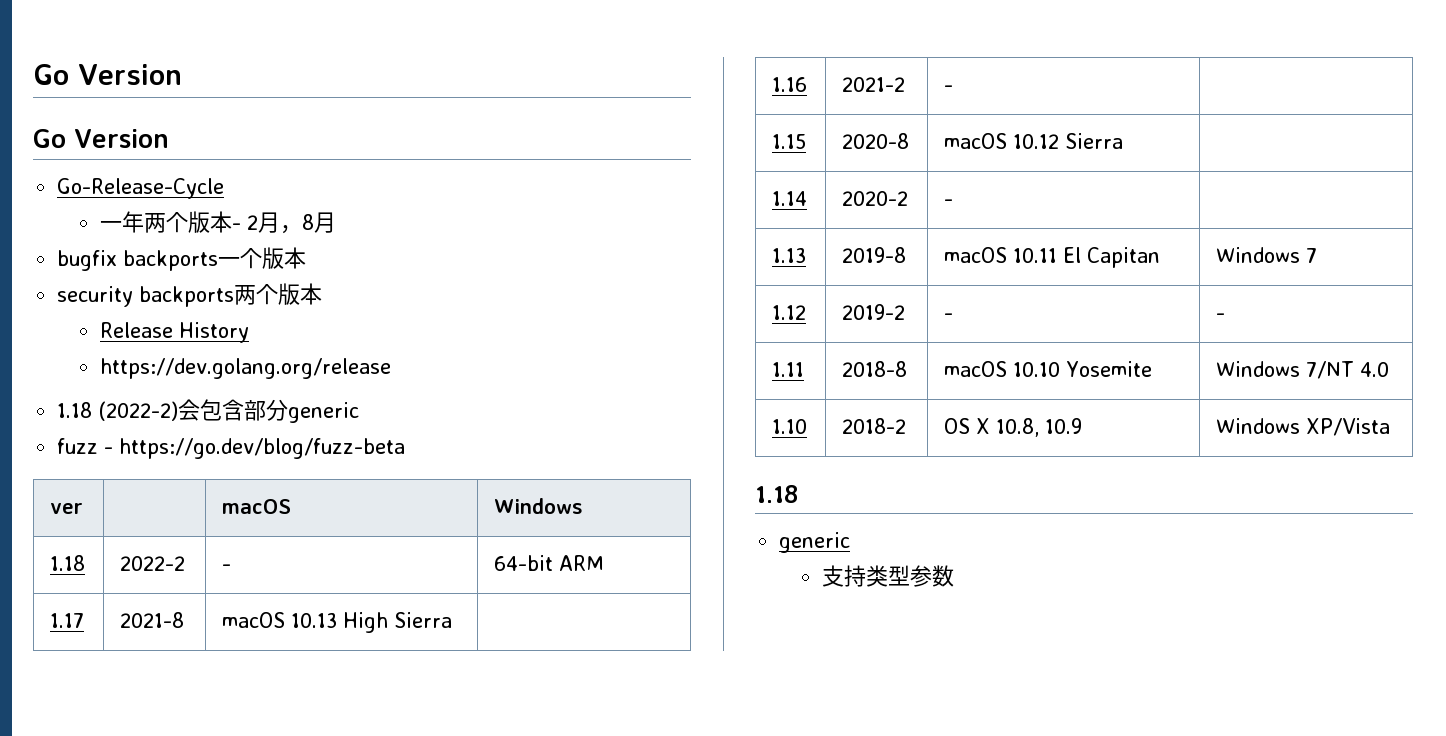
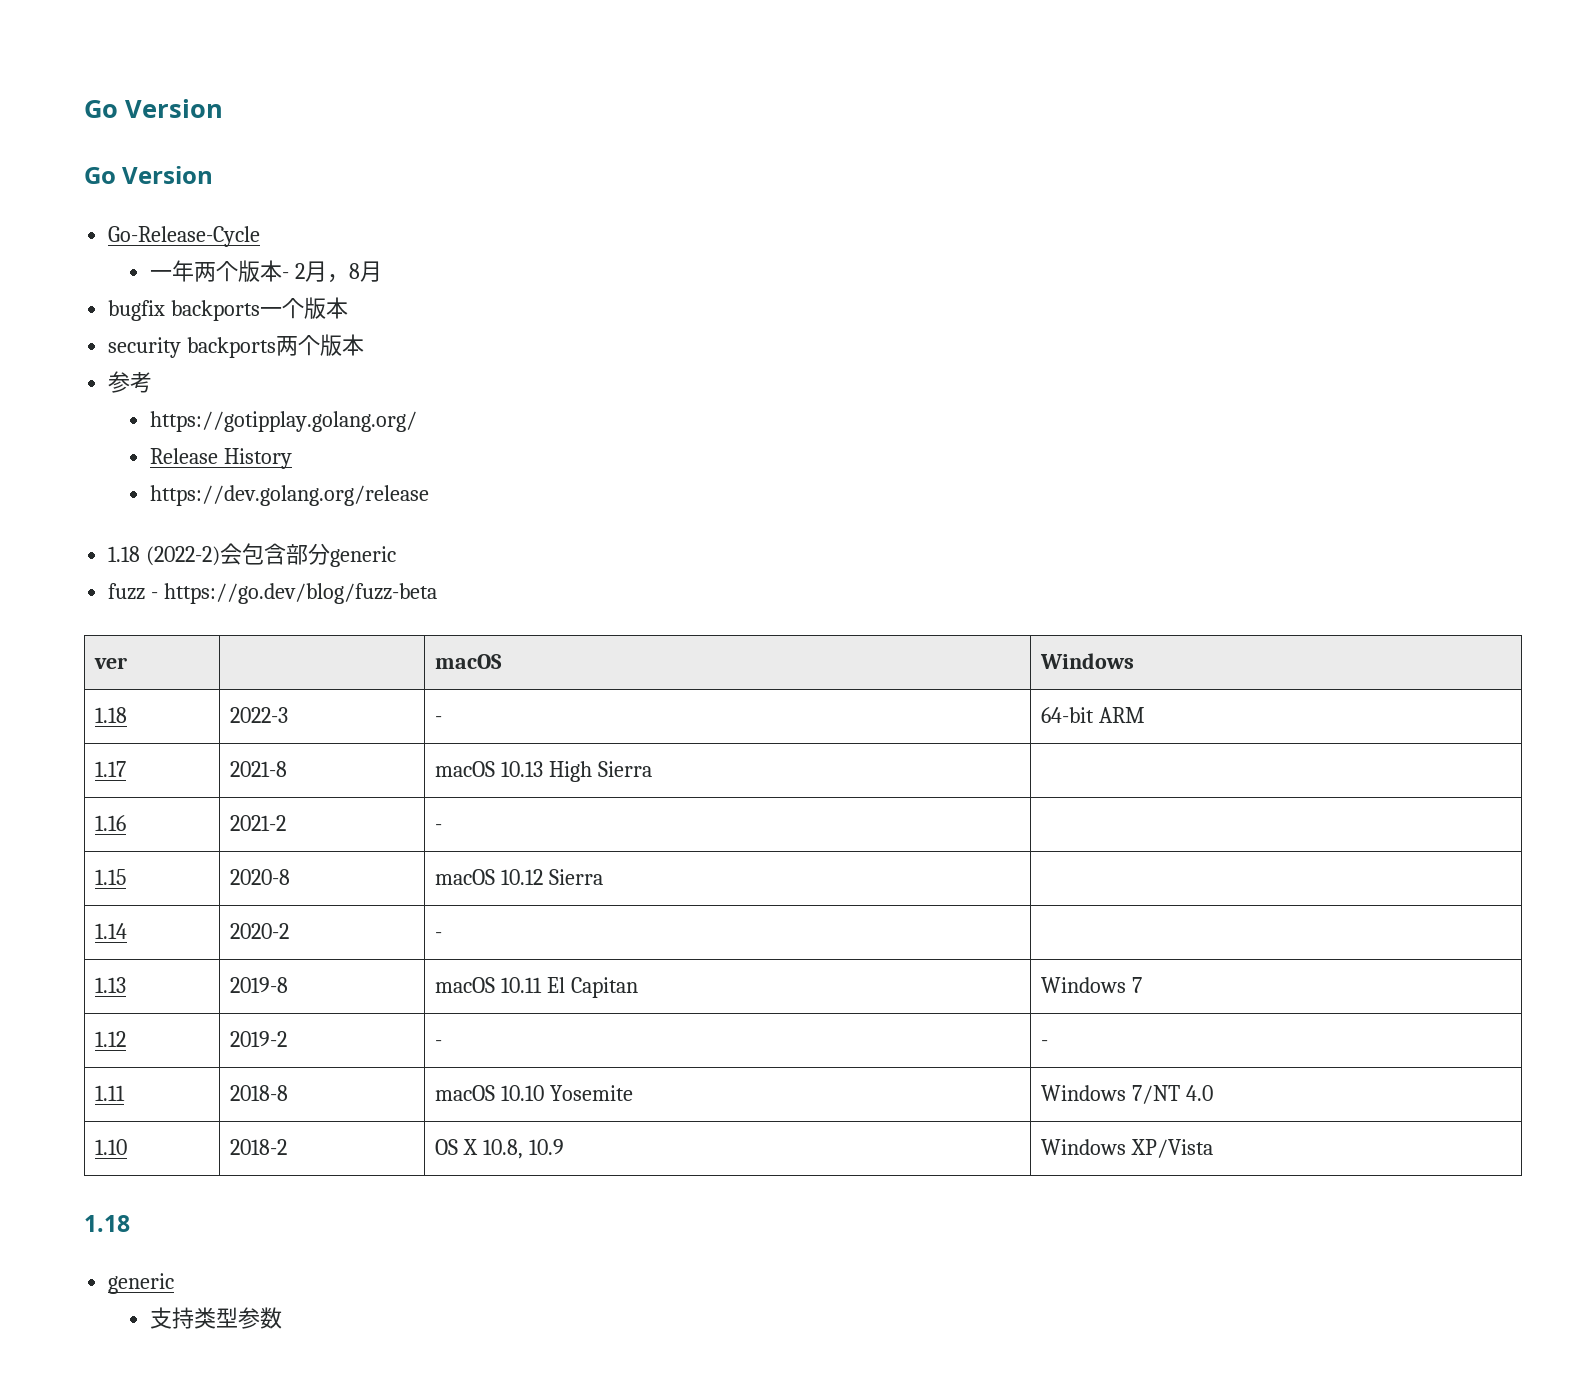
(323, 294) none -> [108,371,153,393] [150,411,418,432] // 参考 // https://gotipplay.golang.org/
[119,556,185,571] 2022-2 -> [229,707,288,723] 2022-3

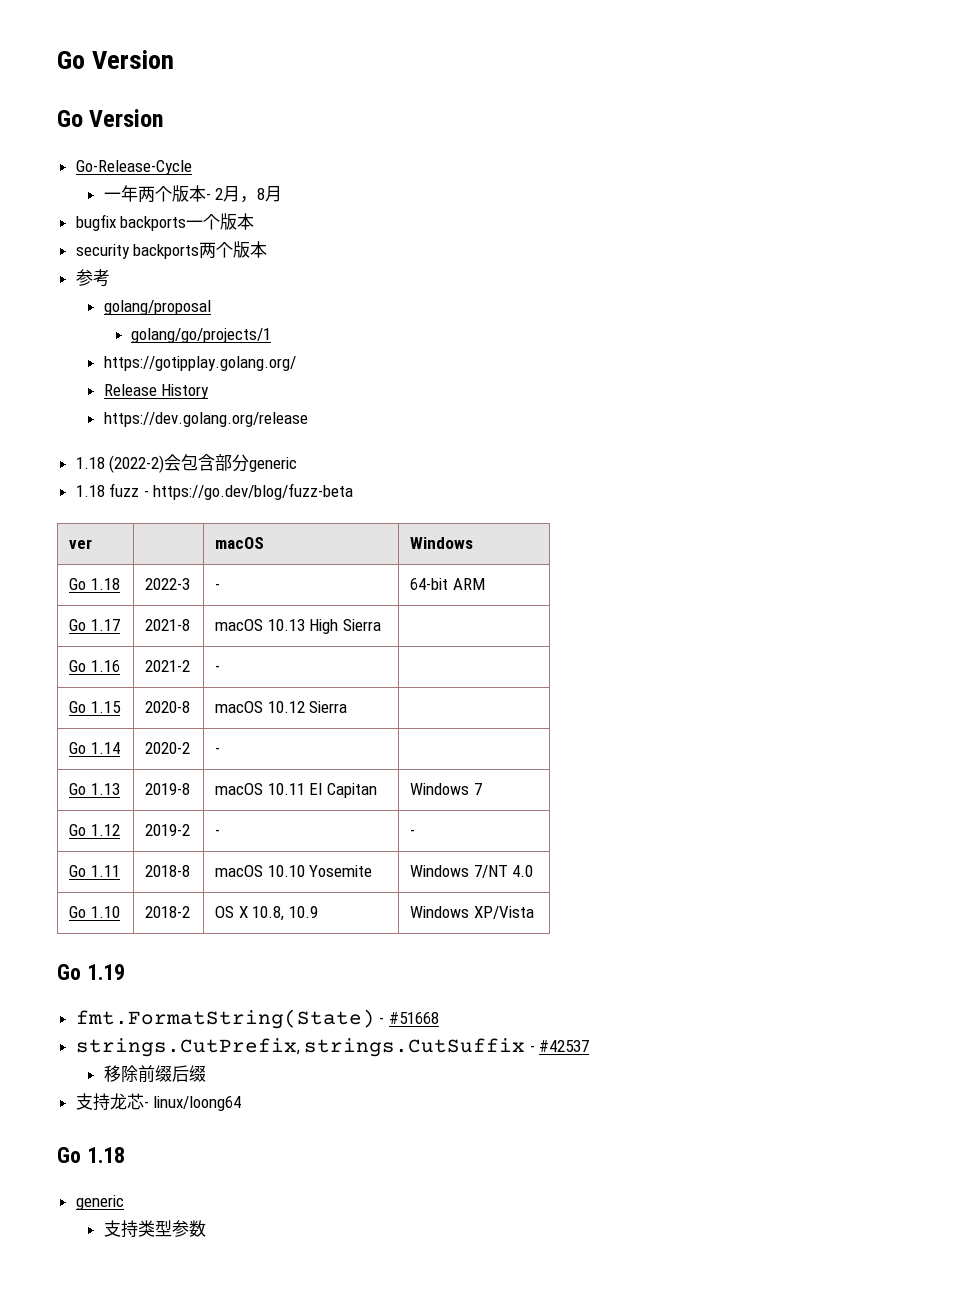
(153, 382) none -> [103,300,211,315] [131,328,272,343] // golang/proposal // golang/go/projects/1
(397, 556) none -> [75,485,105,497] 1.18
(1134, 661) none -> [68,578,86,590] Go
(1145, 715) none -> [68,619,86,631] Go
(652, 769) none -> [68,660,86,672] Go
(442, 827) none -> [68,701,86,713] Go
(603, 877) none -> [68,742,86,754] Go
(442, 935) none -> [68,783,86,795] Go
(1142, 985) none -> [68,824,86,836] Go
(1048, 1043) none -> [68,865,86,877] Go
(1213, 1093) none -> [68,906,86,918] Go
(1213, 1148) none -> [57,964,125,980] [75,1009,439,1029] [75,1038,590,1057] [103,1065,206,1083] [75,1093,242,1111] [57,1147,81,1163] Go 1.19 // fmt.FormatString(State) - #51668 // strings.CutPrefix, strings.CutSuffix - #42537 // 移除前缀后缀 // 支持龙芯- linux/loong64 // Go

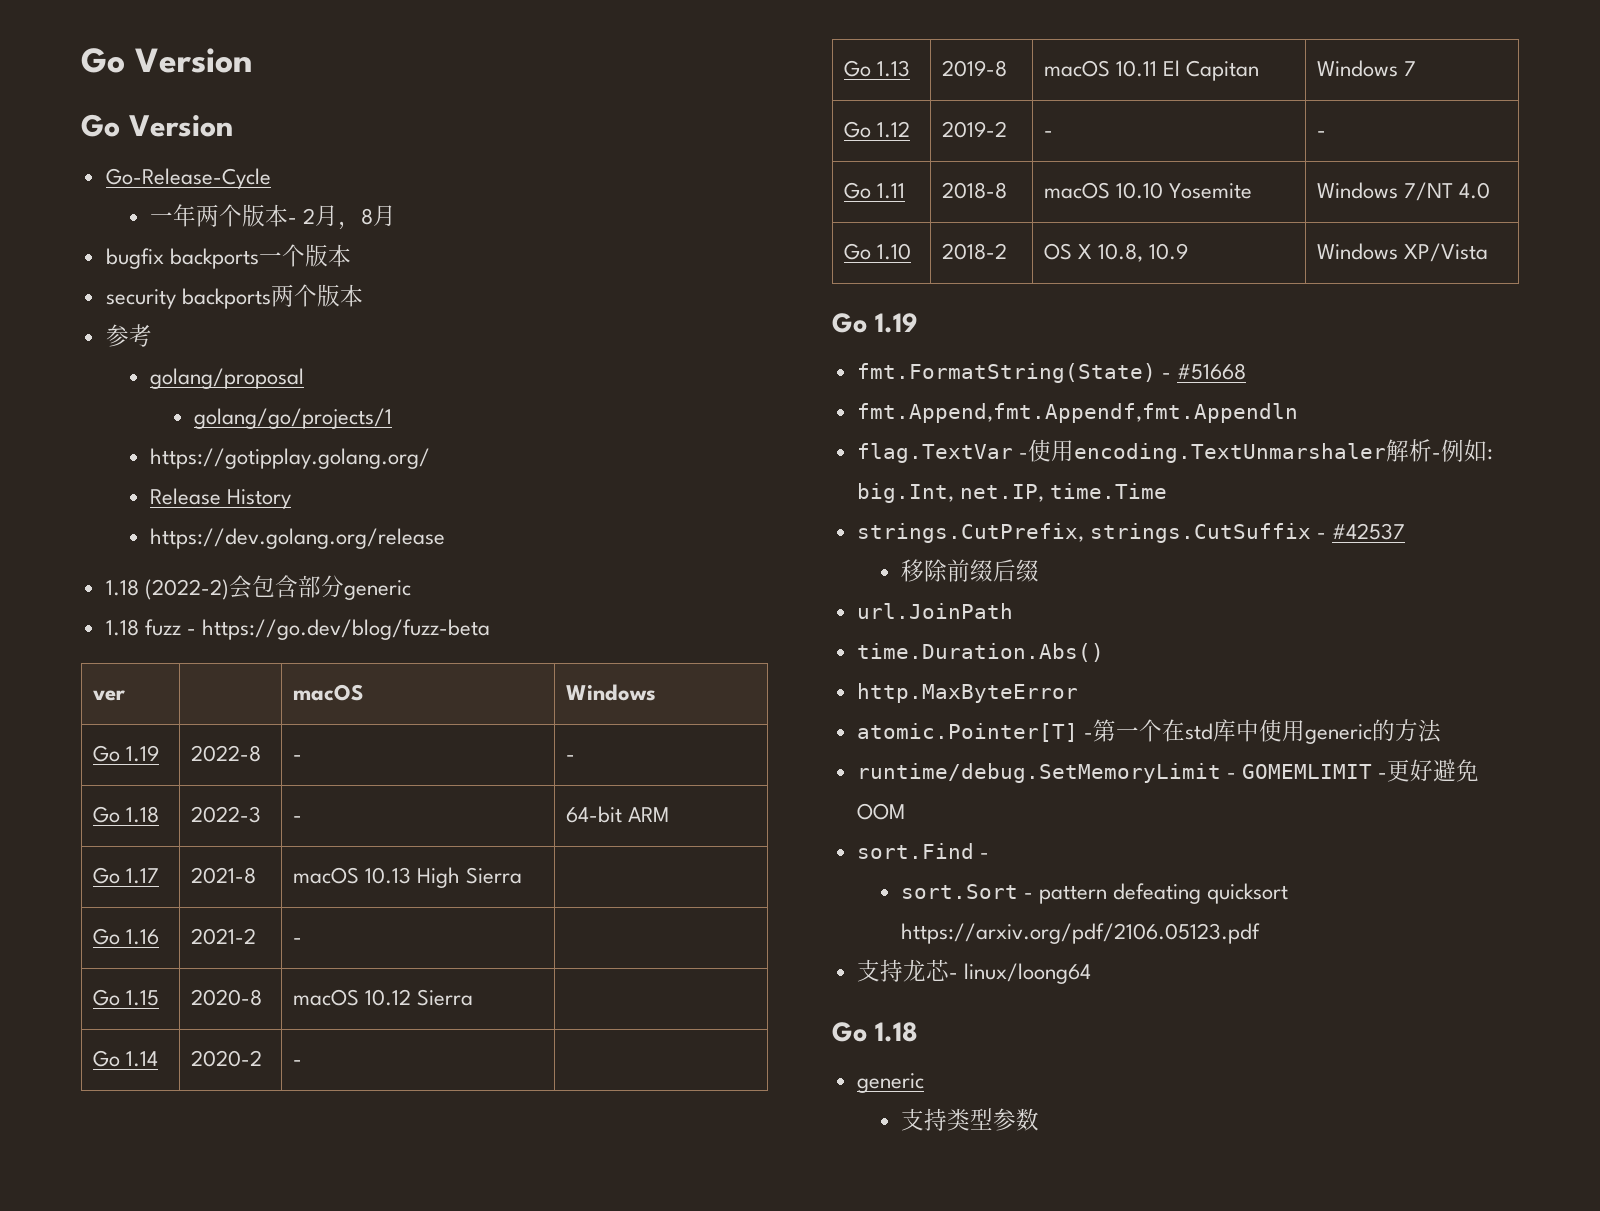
(473, 543) none -> [93,745,160,762] [191,745,262,762] [293,755,303,761] [566,755,576,761] // Go 1.19 | 2022-8 | - | -
(439, 1018) none -> [856,403,1298,423] [856,439,1493,463] [856,483,1167,503] // fmt.Append,fmt.Appendf,fmt.Appendln // flag.TextVar -使用encoding.TextUnmarshaler解析-例如: big.Int, net.IP, time.Time
(206, 1073) none -> [856,603,1013,619] [856,643,1104,662] [856,683,1078,703] [856,719,1441,744] [856,759,1479,783] [856,803,905,820] [856,843,989,859] [900,883,1289,904] [900,923,1260,944] // url.JoinPath // time.Duration.Abs() // http.MaxByteError // atomic.Pointer[T] -第一个在std库中使用generic的方法 // runtime/debug.SetMemoryLimit - GOMEMLIMIT -更好避免OOM // sort.Find - // sort.Sort - pattern defeating quicksort https://arxiv.org/pdf/2106.05123.pdf

